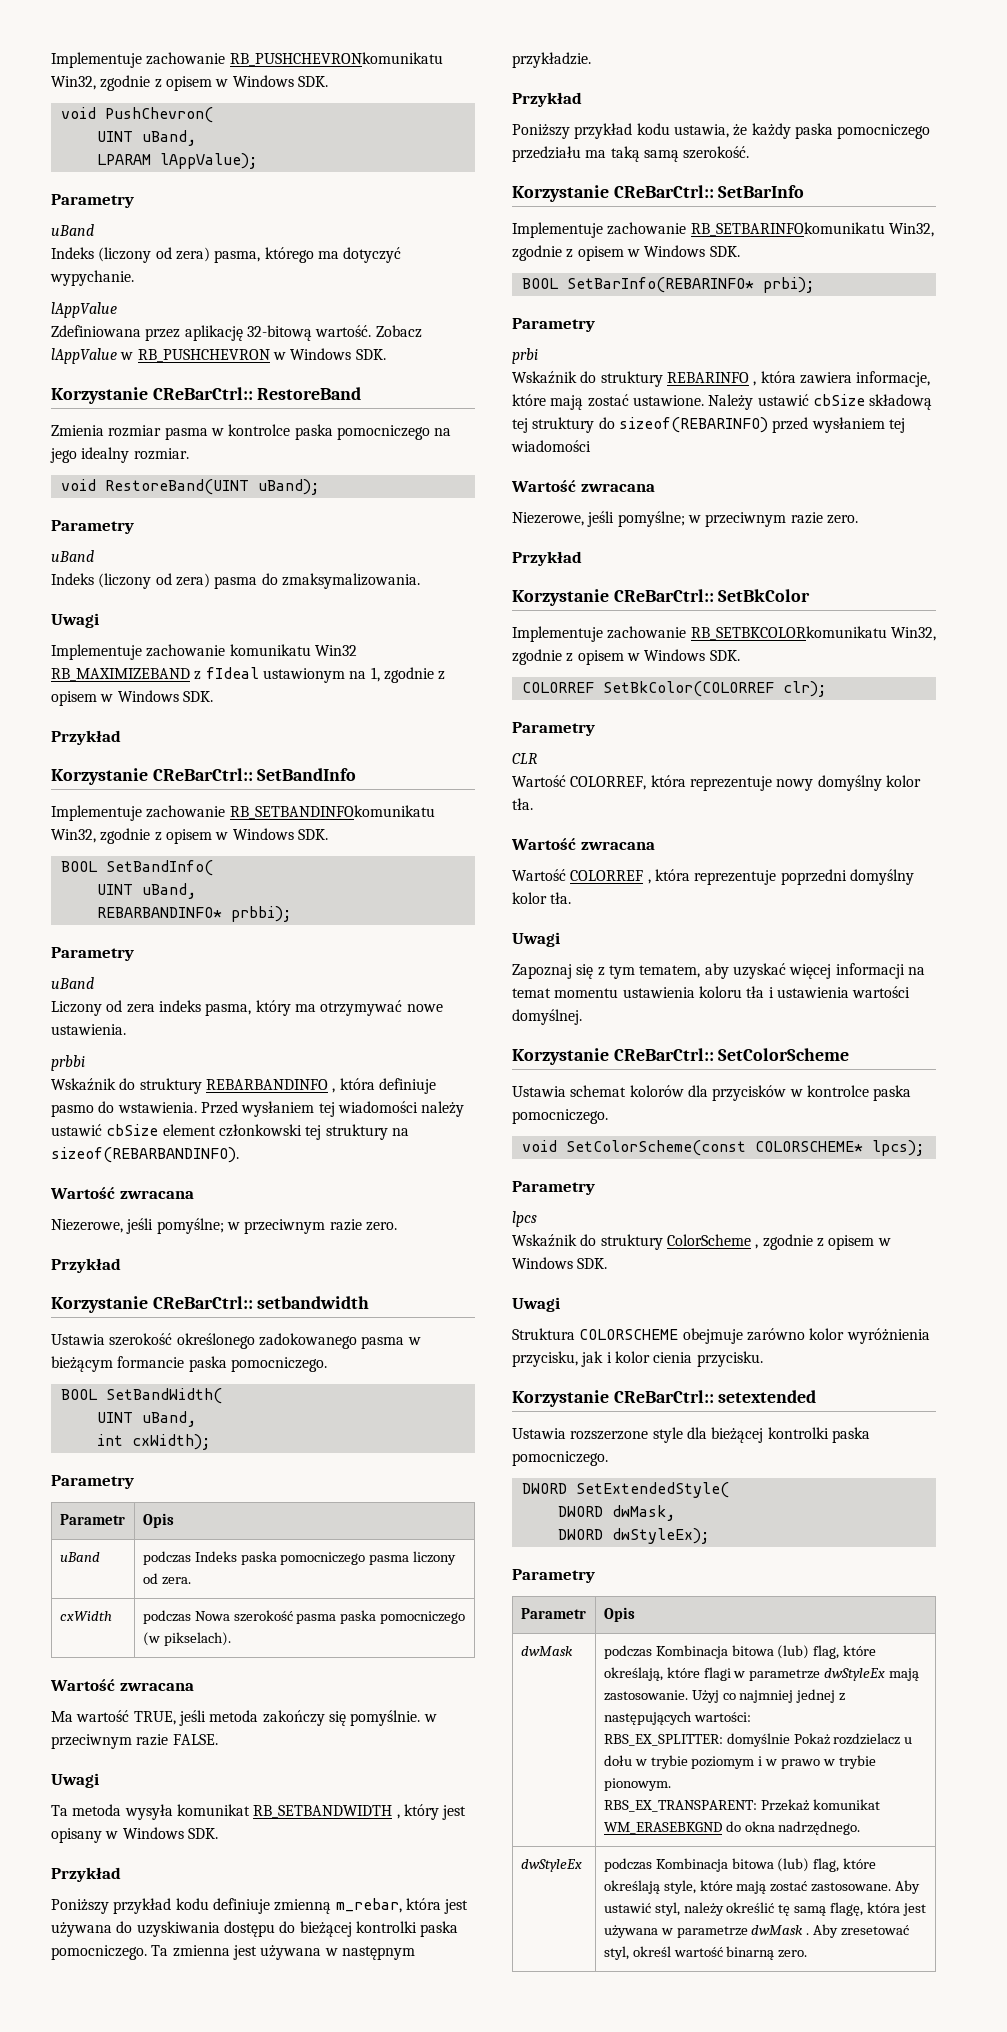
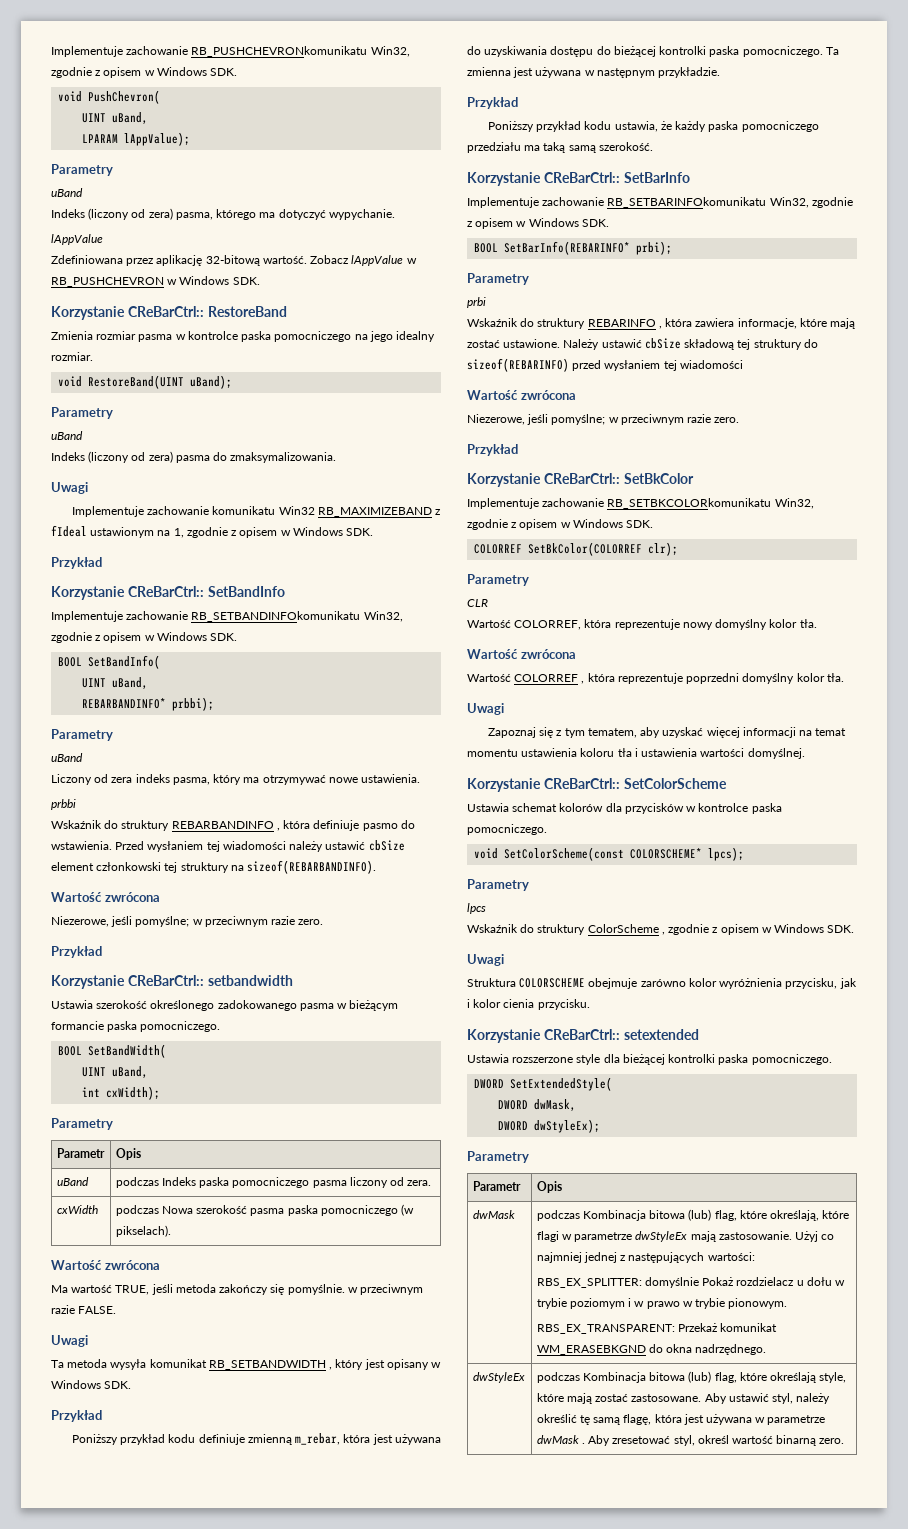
[119,1190,194,1199] zwracana -> [104,892,160,902] zwrócona
[119,1682,194,1691] zwracana -> [104,1260,160,1270] zwrócona
[580,483,655,492] zwracana -> [520,390,576,400] zwrócona
[580,841,655,850] zwracana -> [520,649,576,659] zwrócona

